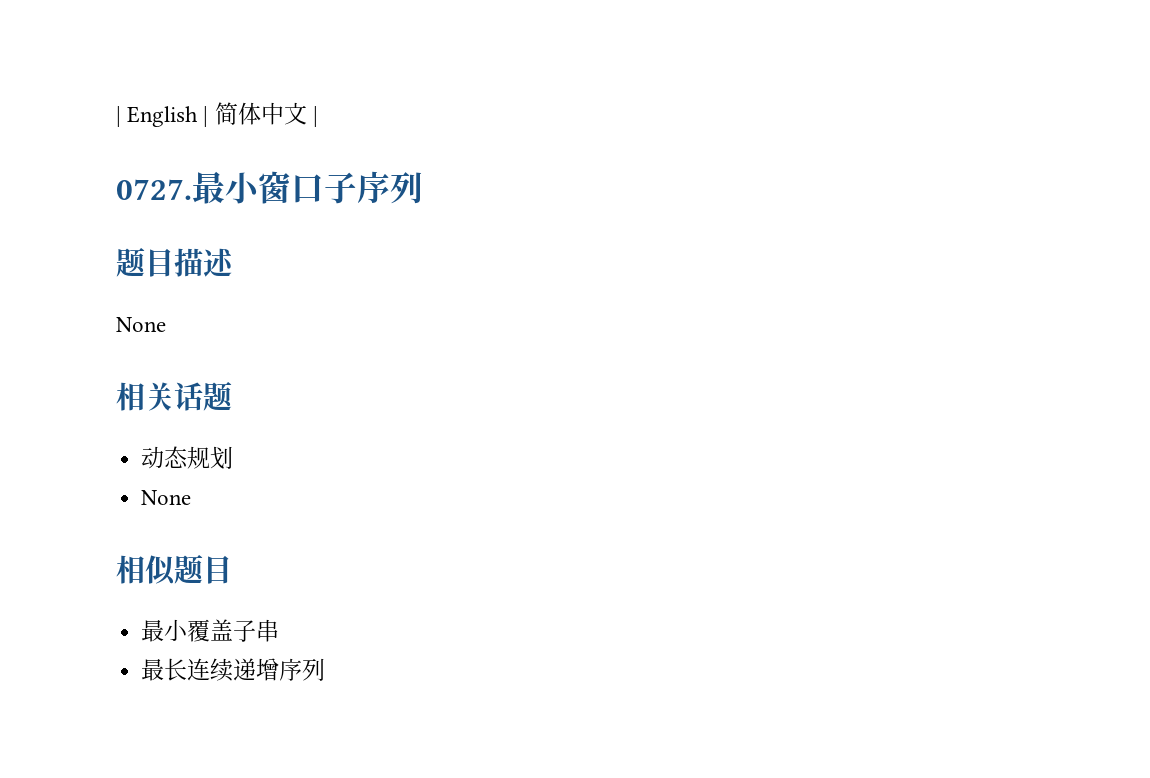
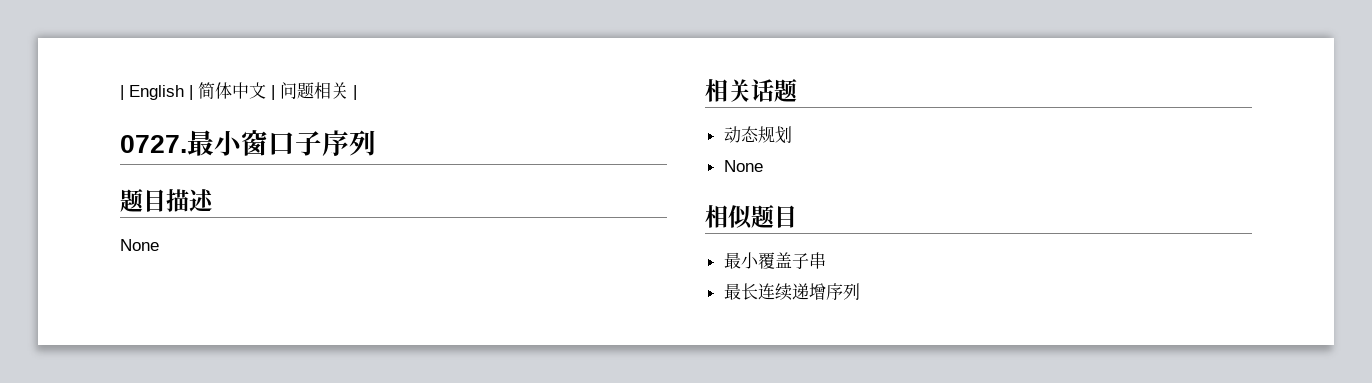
(318, 116) none -> [280,82,357,100] 问题相关 |

